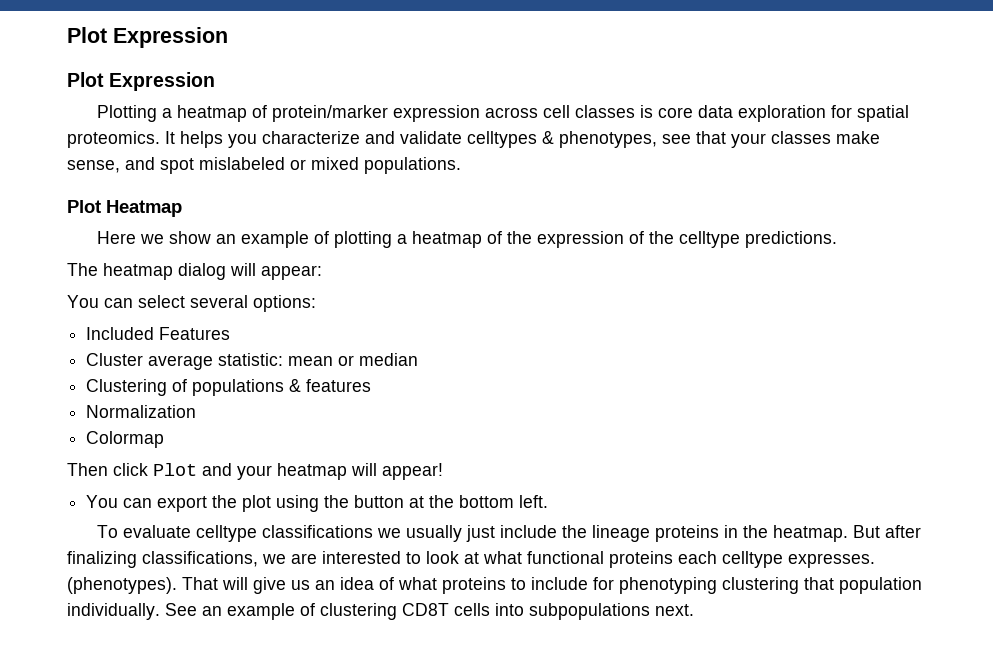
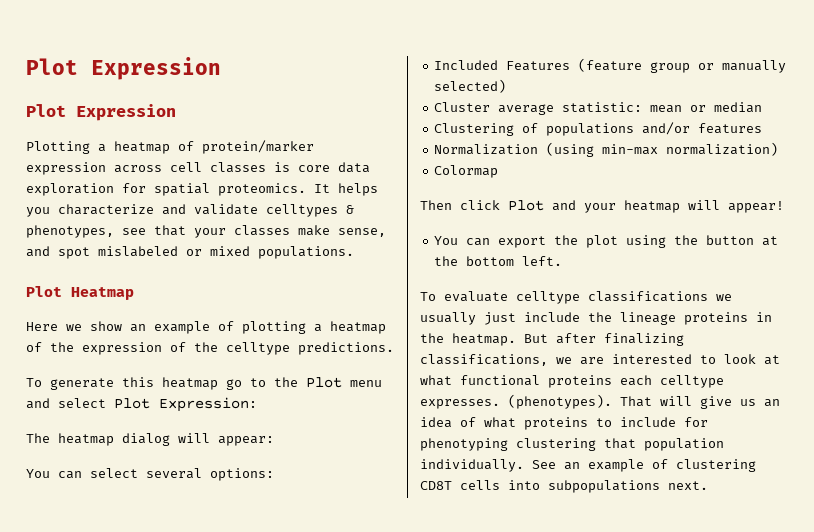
(838, 239) none -> [26,377,382,390] [26,397,257,412] // To generate this heatmap go to the Plot menu and select Plot Expression:
(231, 333) none -> [578,58,787,73] [434,79,507,93] (feature group or manually selected)
[289,379,302,392] & -> [642,122,691,135] and/or
(197, 411) none -> [546,142,779,157] (using min-max normalization)

